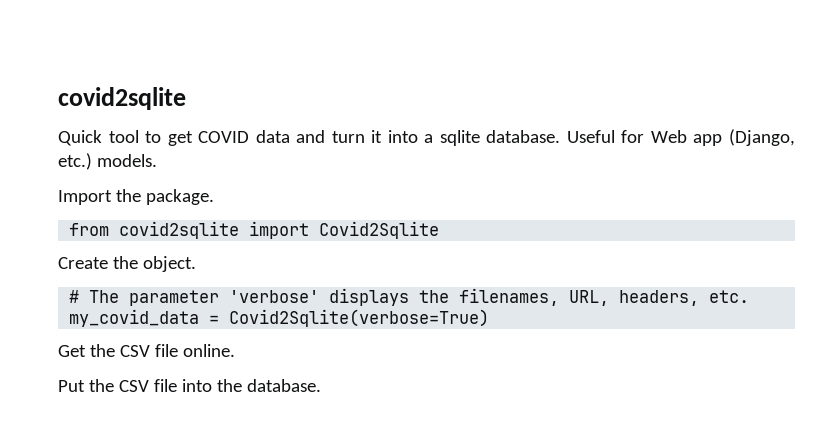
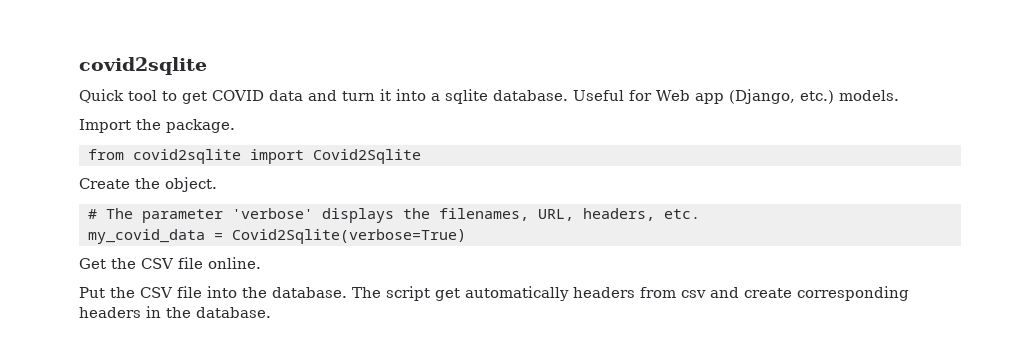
(321, 385) none -> [352,286,909,301] [79,306,271,318] The script get automatically headers from csv and create corresponding headers in the database.

